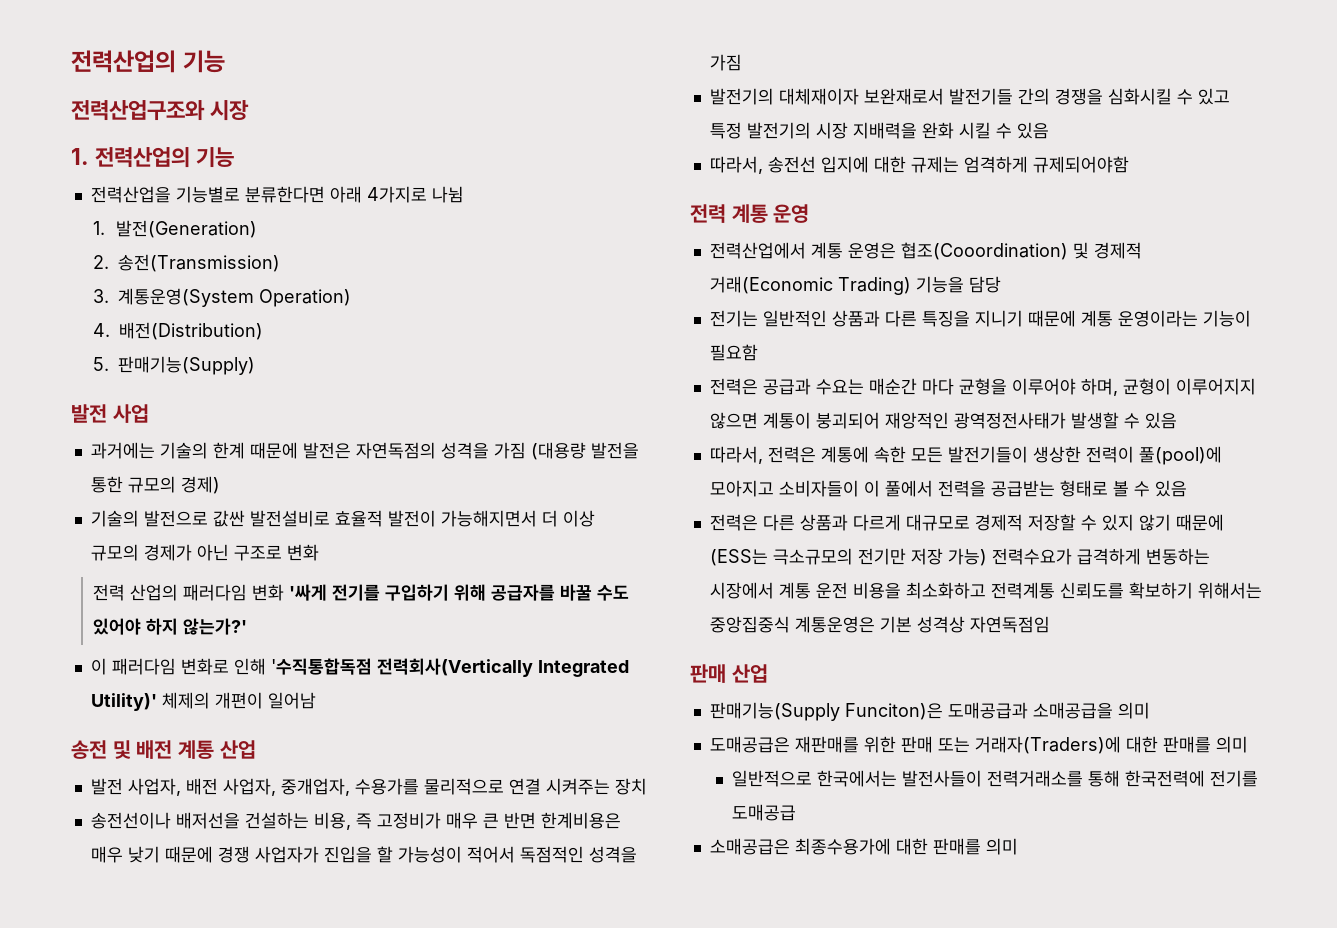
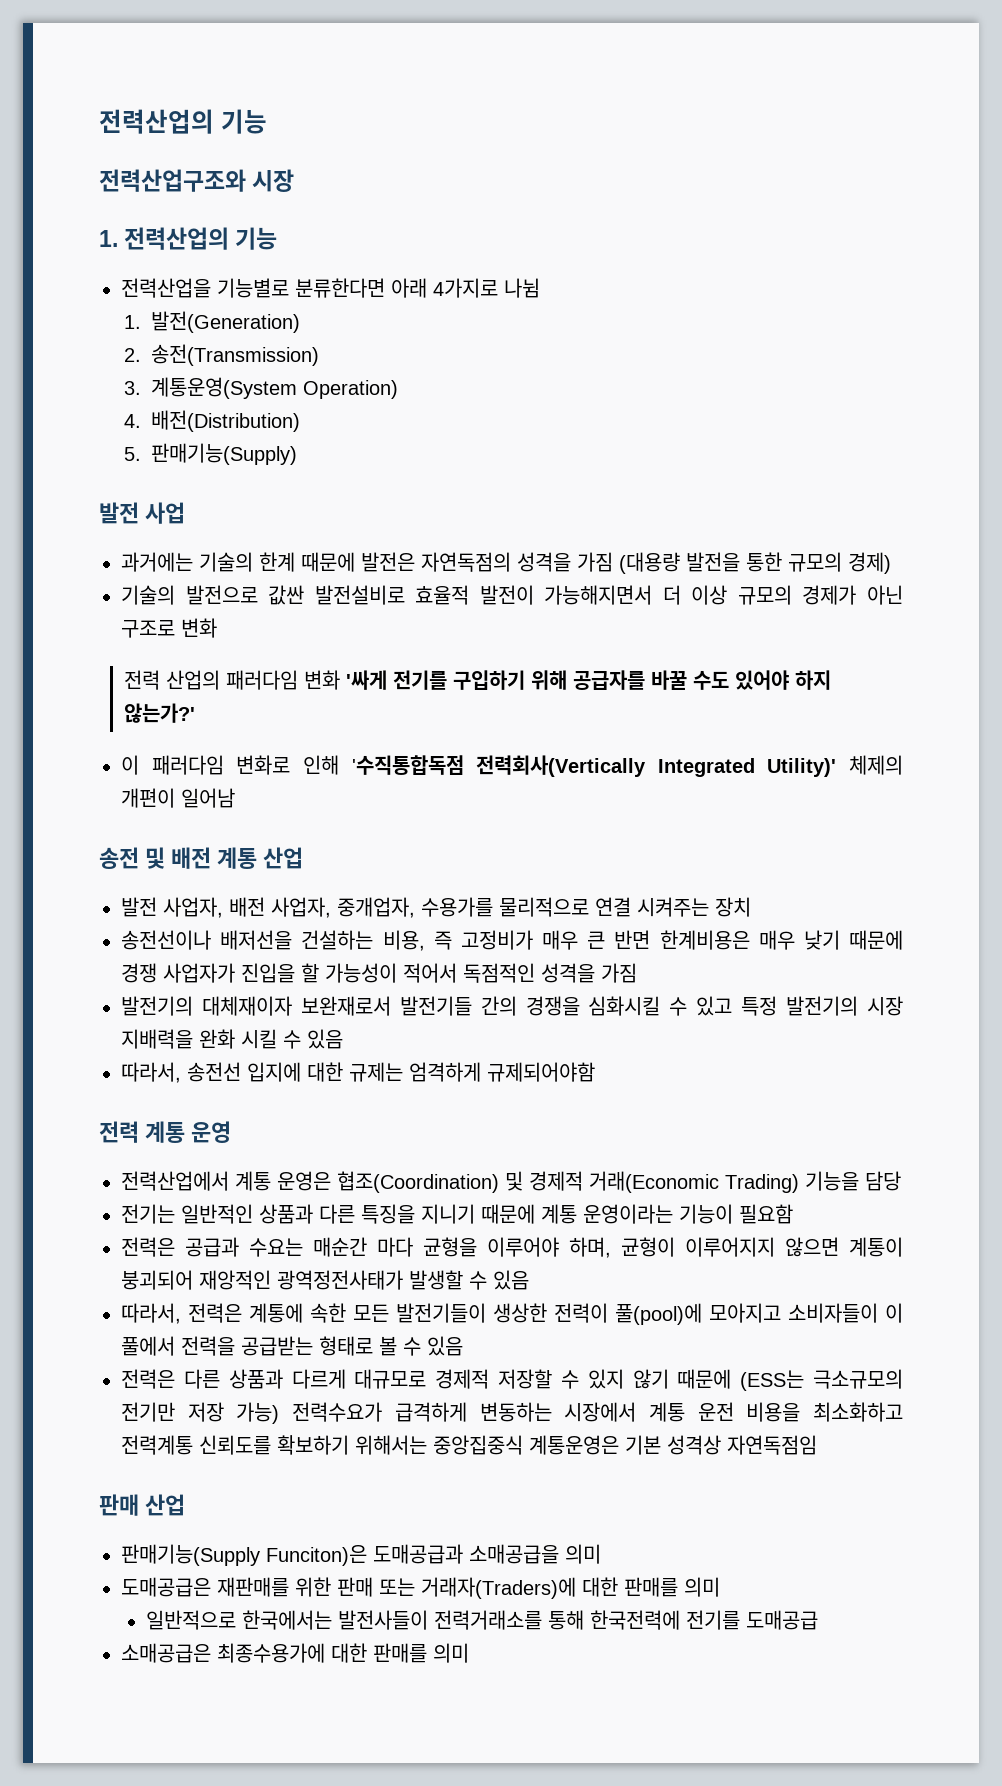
[900,242,1068,260] 협조(Cooordination) -> [337,1171,499,1193] 협조(Coordination)

